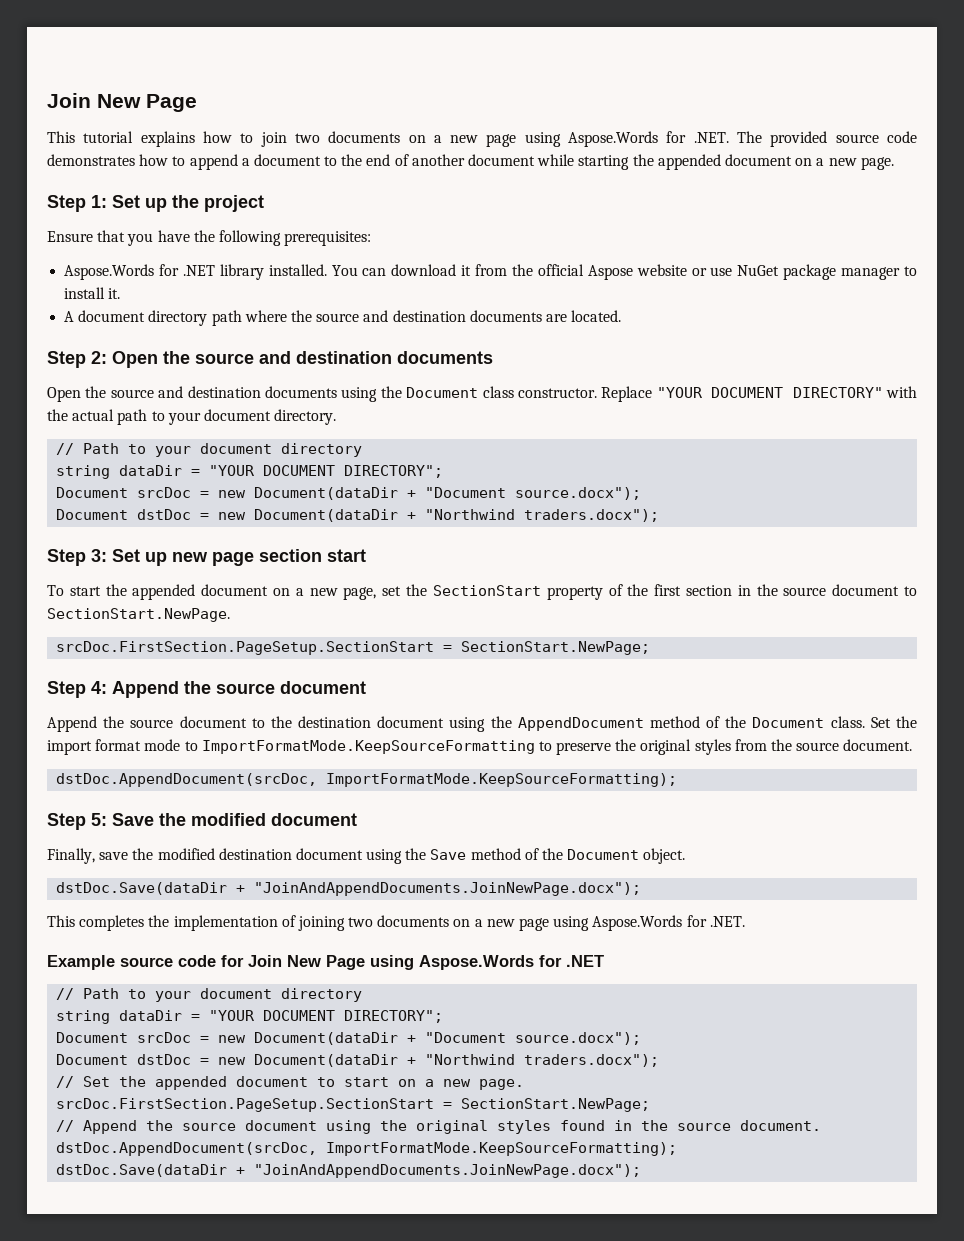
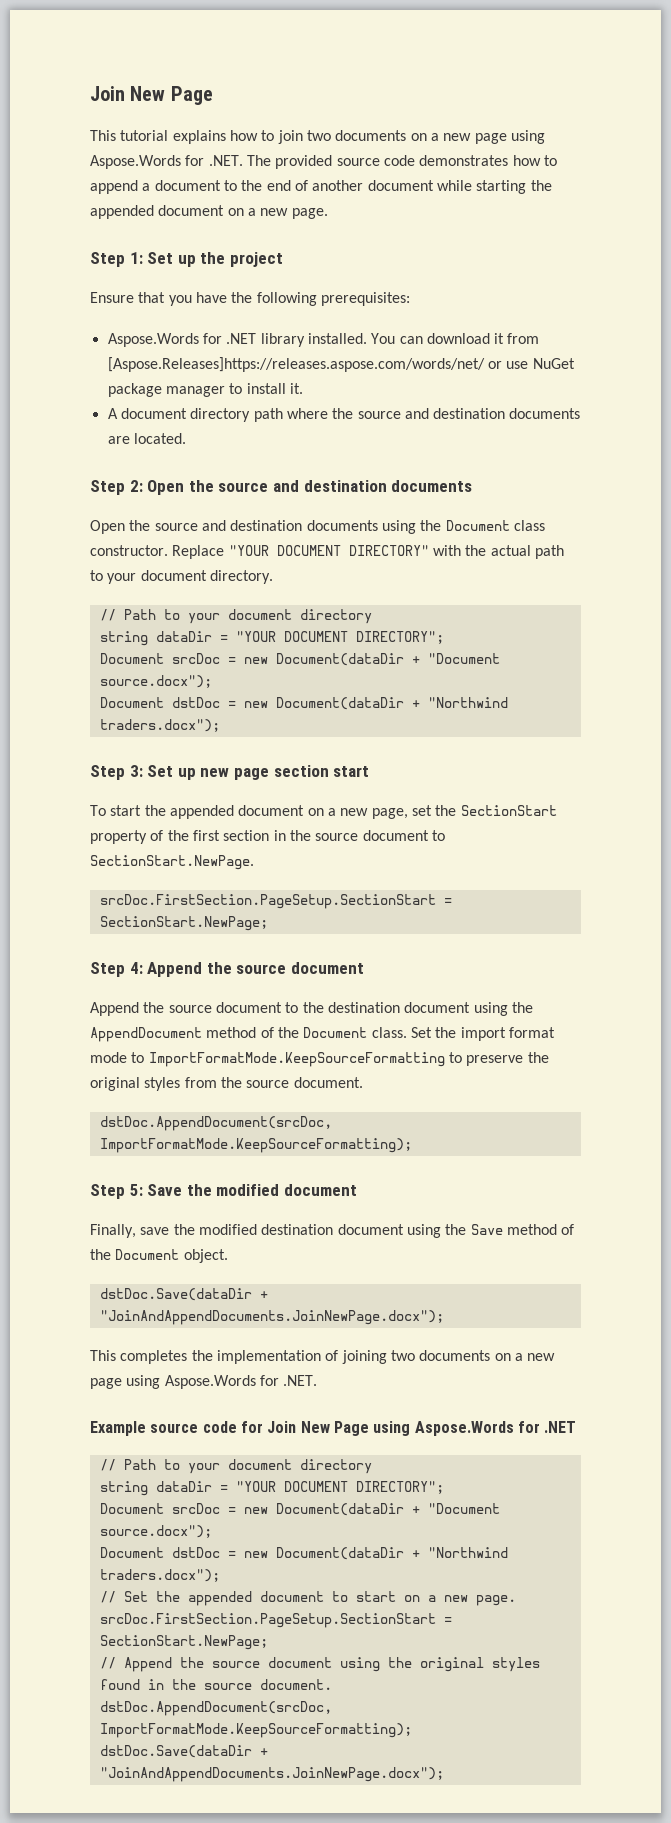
[511,264,687,280] the official Aspose website -> [107,357,485,372] [Aspose.Releases]https://releases.aspose.com/words/net/

